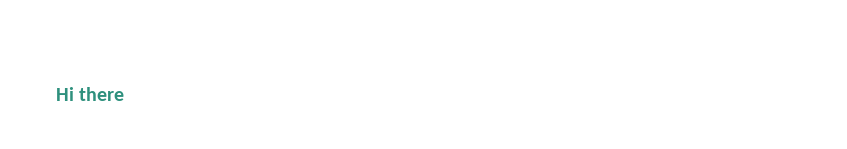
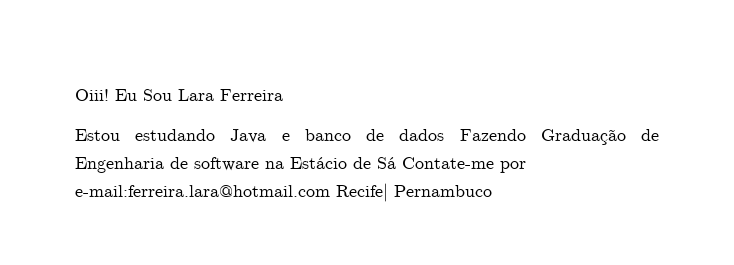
[56,87,125,101] Hi there -> [75,89,283,101] [75,129,659,145] [75,157,526,173] [75,183,492,202] Oiii! Eu Sou Lara Ferreira // Estou estudando Java e banco de dados Fazendo Graduação de Engenharia de software na Estácio de Sá Contate-me por e-mail:ferreira.lara@hotmail.com Recife| Pernambuco

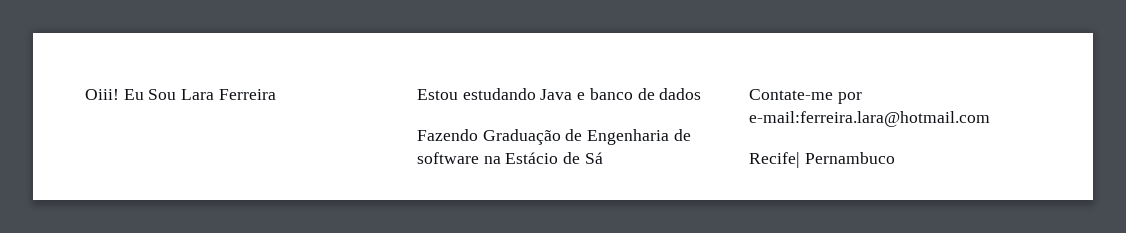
(445, 135) none -> (702, 94) //
(396, 163) none -> (603, 158) //
(330, 191) none -> (990, 119) //

